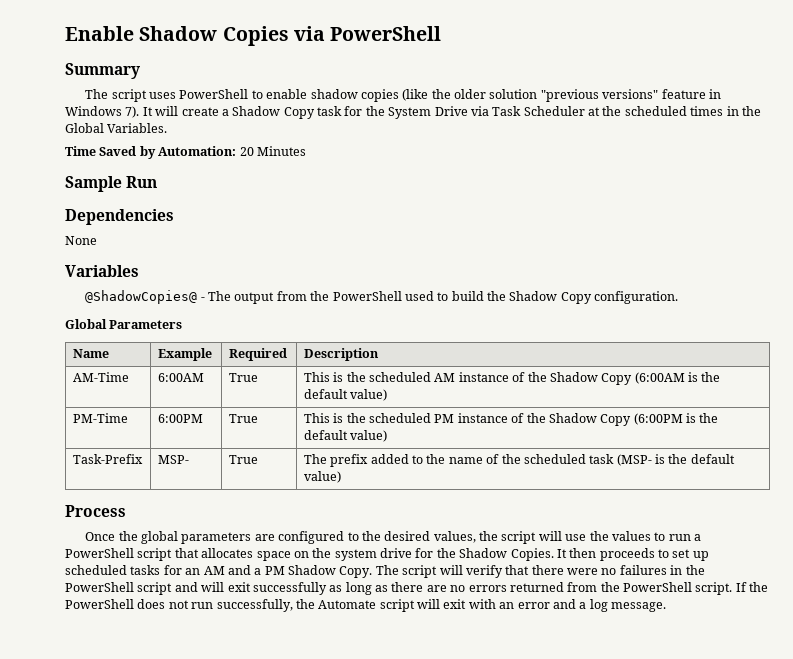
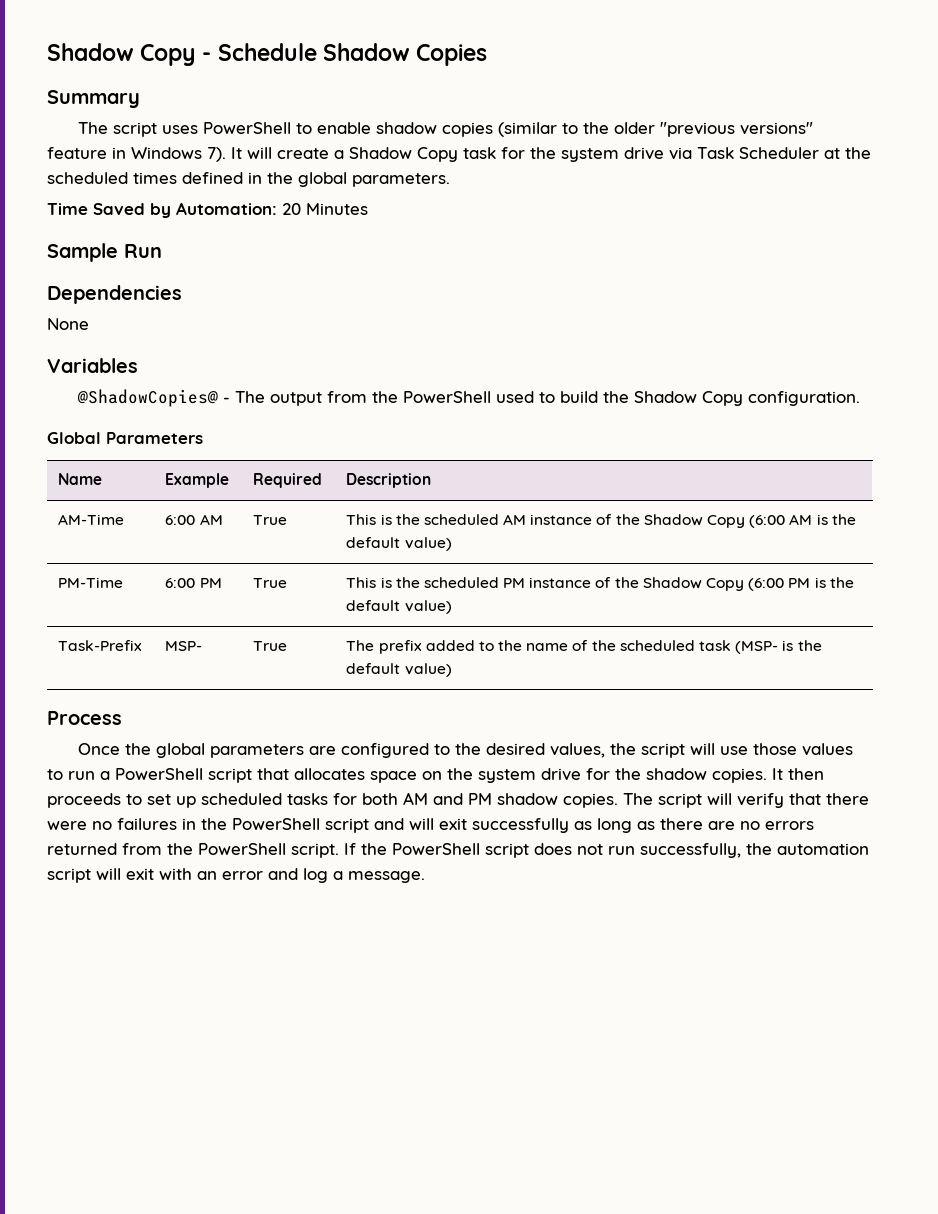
[65,26,134,41] Enable -> [47,43,317,66] Shadow Copy - Schedule
[293,26,442,41] via PowerShell -> (488, 55) none
[402,89,429,101] (like -> [498,122,579,137] (similar to
[489,89,538,99] solution -> (656, 128) none
[388,106,468,119] System Drive -> [561,147,664,162] system drive
[726,106,761,116] [65,123,168,133] in the Global Variables. -> [182,172,450,187] defined in the global parameters.
[157,373,204,382] 6:00AM -> [165,514,223,525] 6:00 AM
[634,372,685,384] (6:00AM -> [749,514,813,528] (6:00 AM
[157,414,203,423] 6:00PM -> [165,578,222,588] 6:00 PM
[633,413,683,425] (6:00PM -> [748,578,811,591] (6:00 PM
[589,531,609,541] the -> [753,743,798,755] those
[459,548,554,561] Shadow Copies. -> [646,768,767,783] shadow copies.
[185,568,201,575] an -> [362,793,398,805] both
[254,565,373,578] a PM Shadow Copy. -> [468,793,618,808] PM shadow copies.
(134, 604) none -> [485,843,529,858] script
[318,600,377,609] Automate -> [777,843,869,855] automation
[579,599,608,612] a log -> [303,868,343,883] log a

